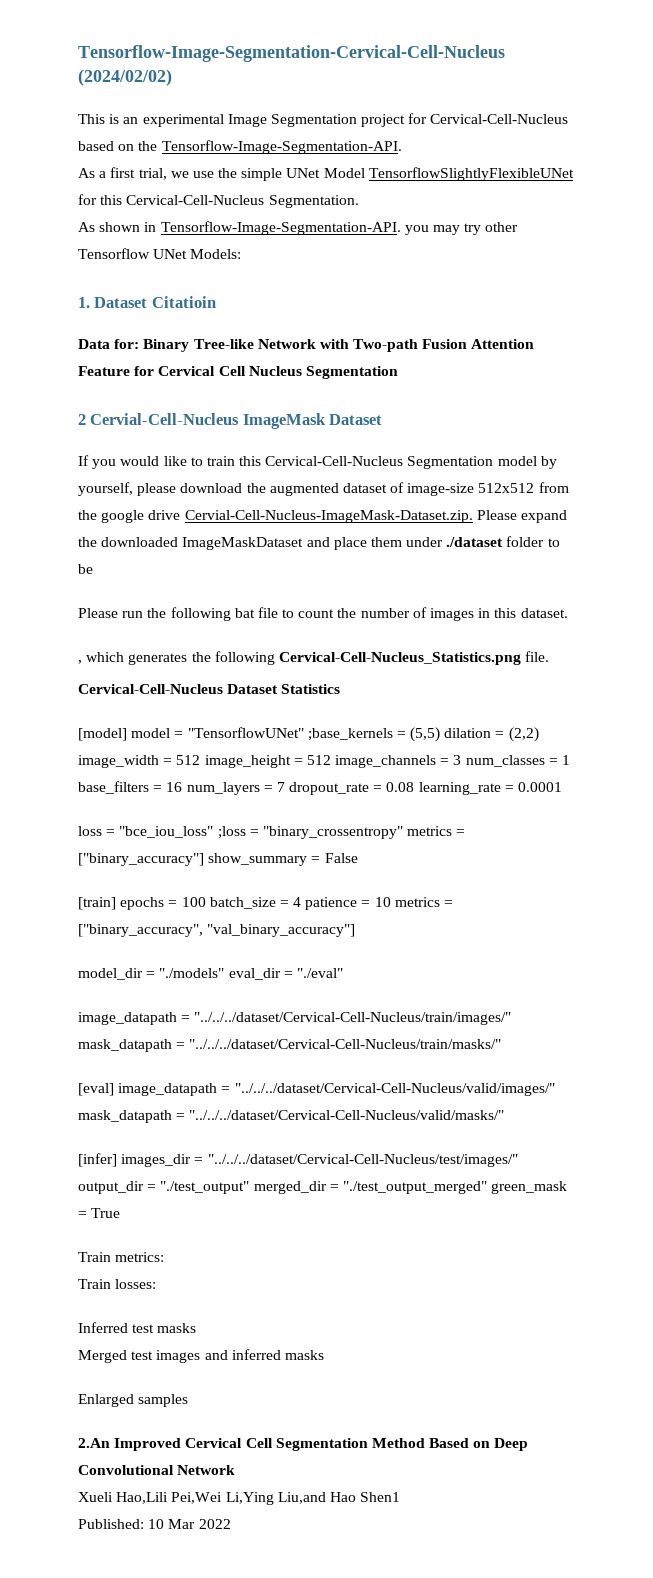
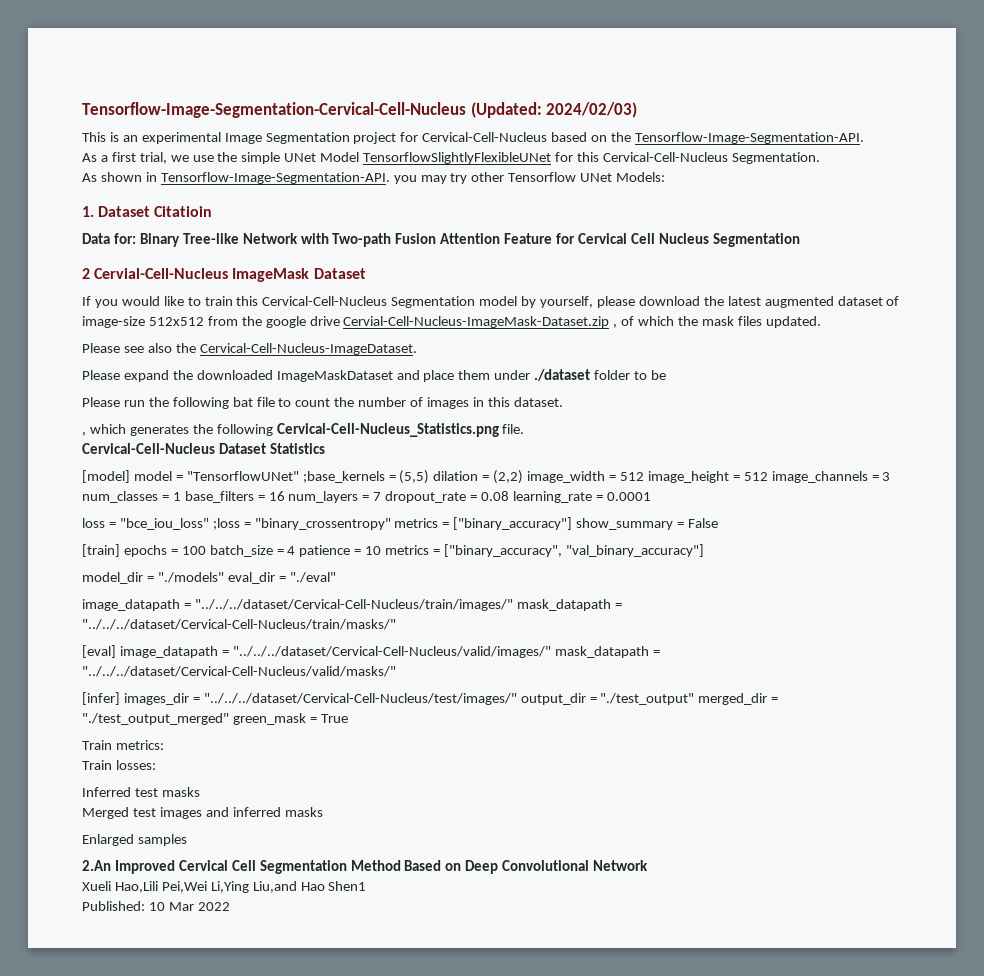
[78,69,172,86] (2024/02/02) -> [470,102,638,118] (Updated: 2024/02/03)
(266, 488) none -> [727,296,761,306] latest
[184,510,473,523] Cervial-Cell-Nucleus-ImageMask-Dataset.zip. -> [343,316,821,328] [82,343,417,355] Cervial-Cell-Nucleus-ImageMask-Dataset.zip , of which the mask files updated. // Please see also the Cervical-Cell-Nucleus-ImageDataset. //

